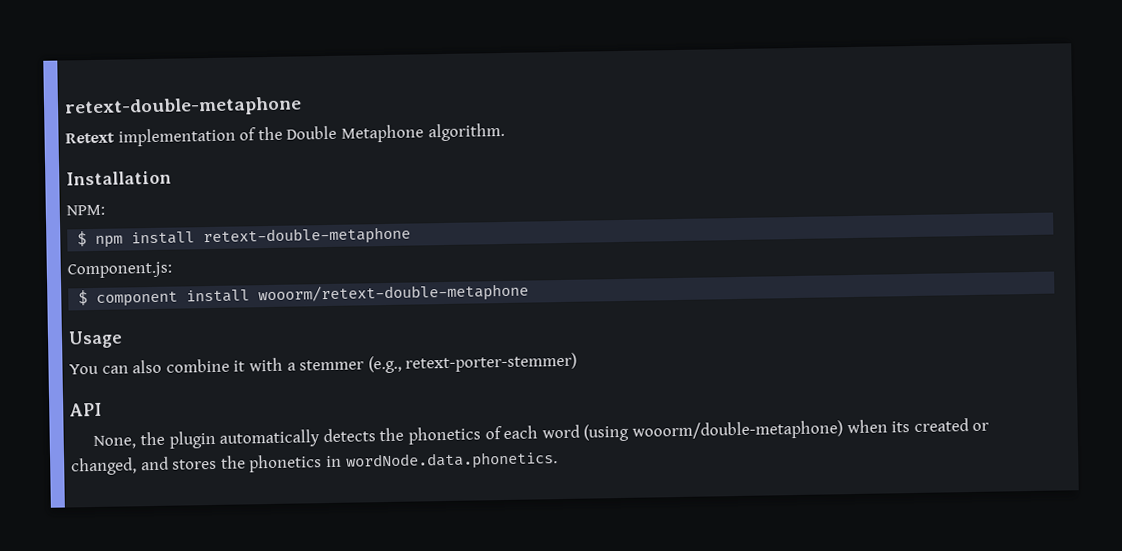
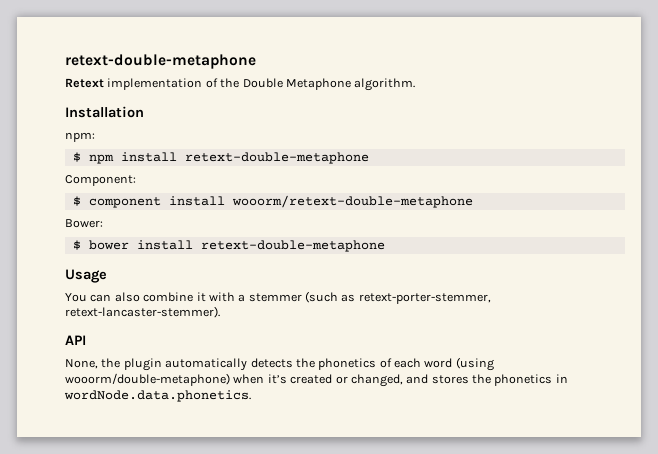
[66,204,105,216] NPM: -> [65,132,95,142] npm:
[67,261,172,279] Component.js: -> [65,175,136,186] Component:
(530, 293) none -> [65,219,103,228] [72,240,385,252] // Bower: // $ bower install retext-double-metaphone
[367,352,578,374] (e.g., retext-porter-stemmer) -> [305,291,491,304] [65,306,220,318] (such as retext-porter-stemmer, retext-lancaster-stemmer).
[891,421,911,433] its -> [267,374,287,384] it’s

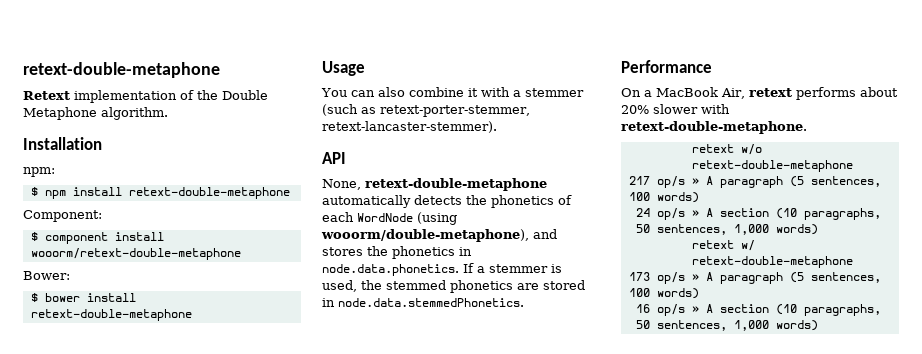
[101,358,162,371] the plugin -> [365,178,547,191] retext-double-metaphone
[424,357,494,371] [65,373,403,387] word (using wooorm/double-metaphone) when it’s created or changed, -> [357,212,457,225] [321,229,529,242] WordNode (using wooorm/double-metaphone),
[64,390,251,402] wordNode.data.phonetics. -> [322,263,562,276] [322,280,585,293] [322,298,524,307] [621,60,712,73] [621,87,898,100] [621,104,730,114] [621,121,807,134] [691,144,762,155] [691,160,853,172] [628,176,881,188] [628,192,699,203] [635,208,881,220] [635,224,818,235] [691,240,755,251] [691,256,853,268] [628,272,881,284] [628,288,699,299] [635,304,881,316] [635,320,818,331] node.data.phonetics. If a stemmer is used, the stemmed phonetics are stored in node.data.stemmedPhonetics. // Performance // On a MacBook Air, retext performs about 20% slower with retext-double-metaphone. // retext w/o retext-double-metaphone // 217 op/s » A paragraph (5 sentences, 100 words) // 24 op/s » A section (10 paragraphs, 50 sentences, 1,000 words) // retext w/ retext-double-metaphone // 173 op/s » A paragraph (5 sentences, 100 words) // 16 op/s » A section (10 paragraphs, 50 sentences, 1,000 words)

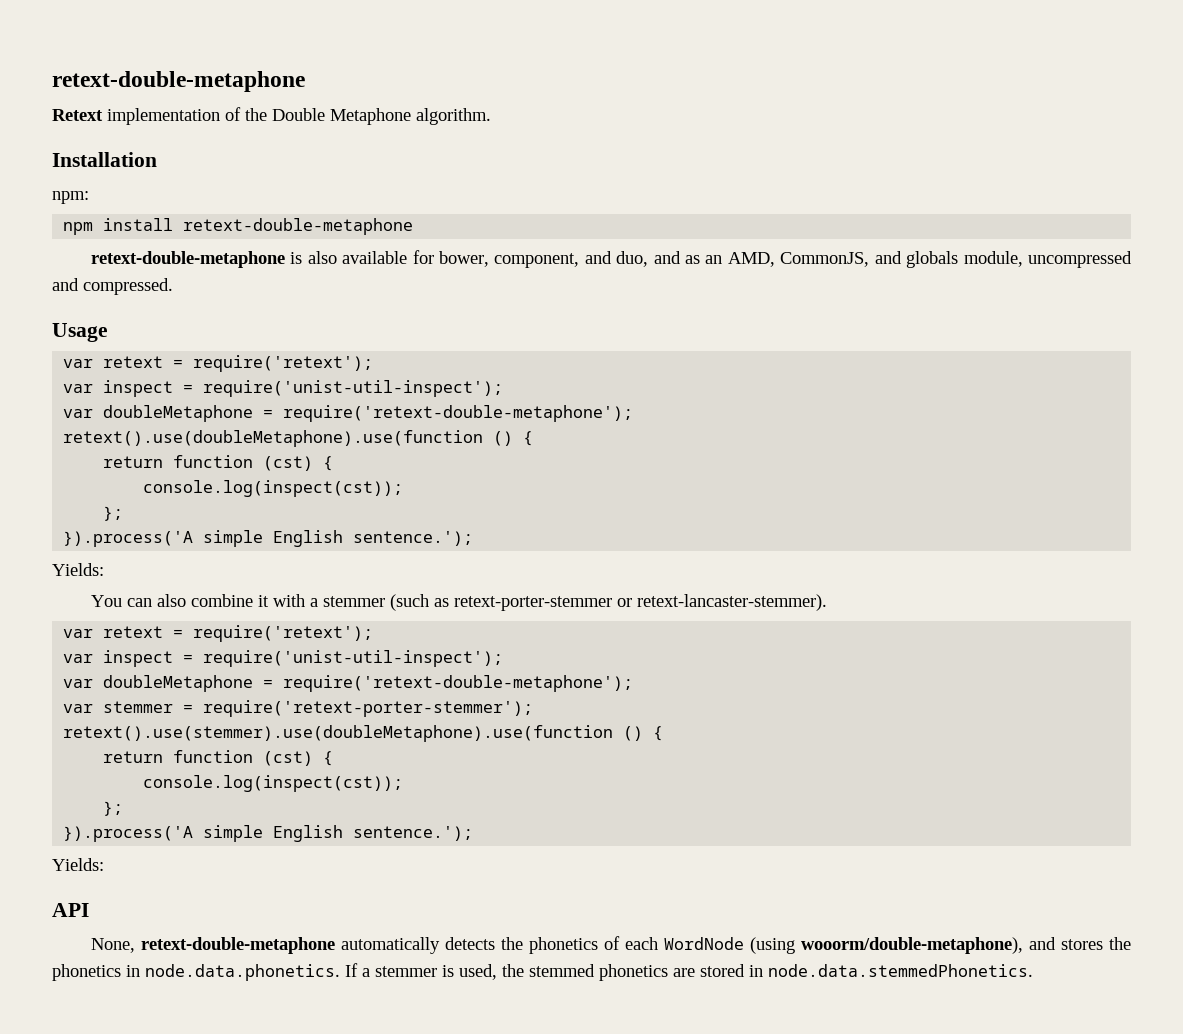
[30,187,38,196] $ -> (89, 197) none
[23,210,102,222] [30,232,164,244] [30,248,241,260] [23,271,70,280] [30,293,136,302] [30,309,192,321] [322,61,365,76] Component: // $ component install wooorm/retext-double-metaphone // Bower: // $ bower install retext-double-metaphone // Usage -> [90,250,1133,268] [52,278,173,295] [52,323,108,342] [63,355,374,372] [63,380,504,397] [63,405,634,422] [63,430,534,447] [103,455,334,471] [143,480,404,497] [103,506,124,521] [63,530,474,547] [52,563,104,576] retext-double-metaphone is also available for bower, component, and duo, and as an AMD, CommonJS, and globals module, uncompressed and compressed. // Usage // var retext = require('retext'); // var inspect = require('unist-util-inspect'); // var doubleMetaphone = require('retext-double-metaphone'); // retext().use(doubleMetaphone).use(function () { // return function (cst) { // console.log(inspect(cst)); // }; // }).process('A simple English sentence.'); // Yields:
[380,105,530,117] retext-porter-stemmer, -> [453,596,632,611] retext-porter-stemmer or
(497, 127) none -> [63,625,374,642] [63,650,504,667] [63,675,634,692] [63,700,534,717] [63,725,664,742] [103,750,334,766] [143,775,404,792] [103,801,124,816] [63,825,474,842] [52,858,104,871] // var retext = require('retext'); // var inspect = require('unist-util-inspect'); // var doubleMetaphone = require('retext-double-metaphone'); // var stemmer = require('retext-porter-stemmer'); // retext().use(stemmer).use(doubleMetaphone).use(function () { // return function (cst) { // console.log(inspect(cst)); // }; // }).process('A simple English sentence.'); // Yields:
[621,60,712,73] [621,87,898,100] [621,104,730,114] [621,121,807,134] [691,144,762,155] [691,160,853,172] [628,176,881,188] [628,192,699,203] [635,208,881,220] [635,224,818,235] [691,240,755,251] [691,256,853,268] [628,272,881,284] [628,288,699,299] [635,304,881,316] [635,320,818,331] // Performance // On a MacBook Air, retext performs about 20% slower with retext-double-metaphone. // retext w/o retext-double-metaphone // 217 op/s » A paragraph (5 sentences, 100 words) // 24 op/s » A section (10 paragraphs, 50 sentences, 1,000 words) // retext w/ retext-double-metaphone // 173 op/s » A paragraph (5 sentences, 100 words) // 16 op/s » A section (10 paragraphs, 50 sentences, 1,000 words) -> (1033, 970) none

